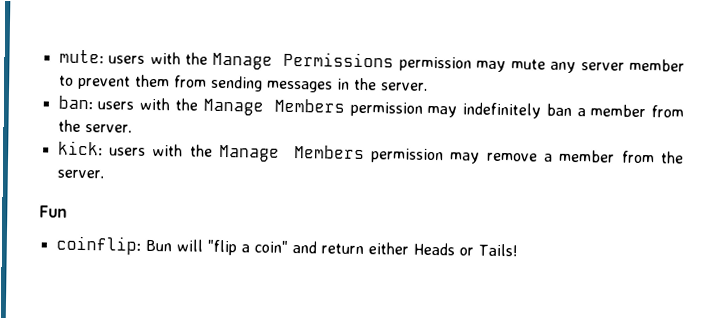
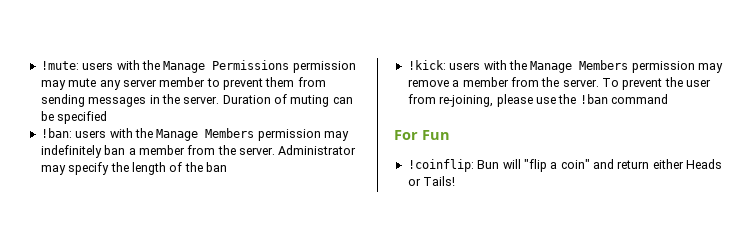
[58,49,104,64] mute: -> [40,61,79,70] !mute:
[57,95,93,110] // ban: -> [222,94,353,107] [40,111,108,124] [40,128,72,138] Duration of muting can be specified // !ban:
[57,140,103,156] // kick: -> [278,145,357,155] [40,162,227,175] [407,60,446,70] Administrator may specify the length of the ban // !kick:
(104, 174) // -> [602,77,712,90] [407,94,668,107] [394,130,418,140] To prevent the user from re-joining, please use the !ban command // For
[55,235,141,255] coinflip: -> [407,159,474,172] !coinflip:

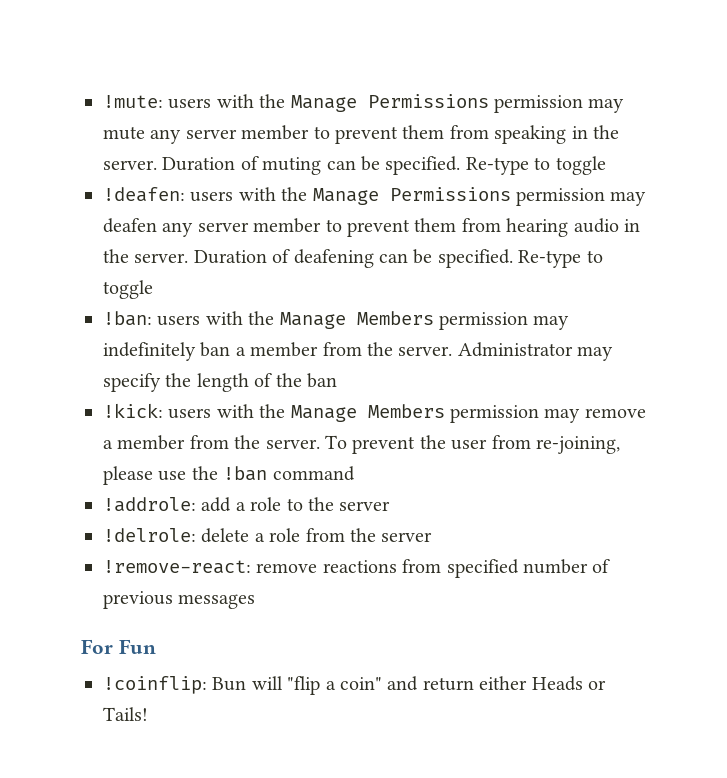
[40,94,147,107] sending messages -> [494,125,567,144] speaking
[57,111,108,124] specified -> [385,156,606,175] [103,187,647,206] [103,218,640,237] [103,249,603,268] [103,280,153,299] specified. Re-type to toggle // !deafen: users with the Manage Permissions permission may deafen any server member to prevent them from hearing audio in the server. Duration of deafening can be specified. Re-type to toggle
(668, 99) none -> [103,497,391,512] [103,528,433,543] [103,559,611,578] [103,591,256,609] // !addrole: add a role to the server // !delrole: delete a role from the server // !remove-react: remove reactions from specified number of previous messages

